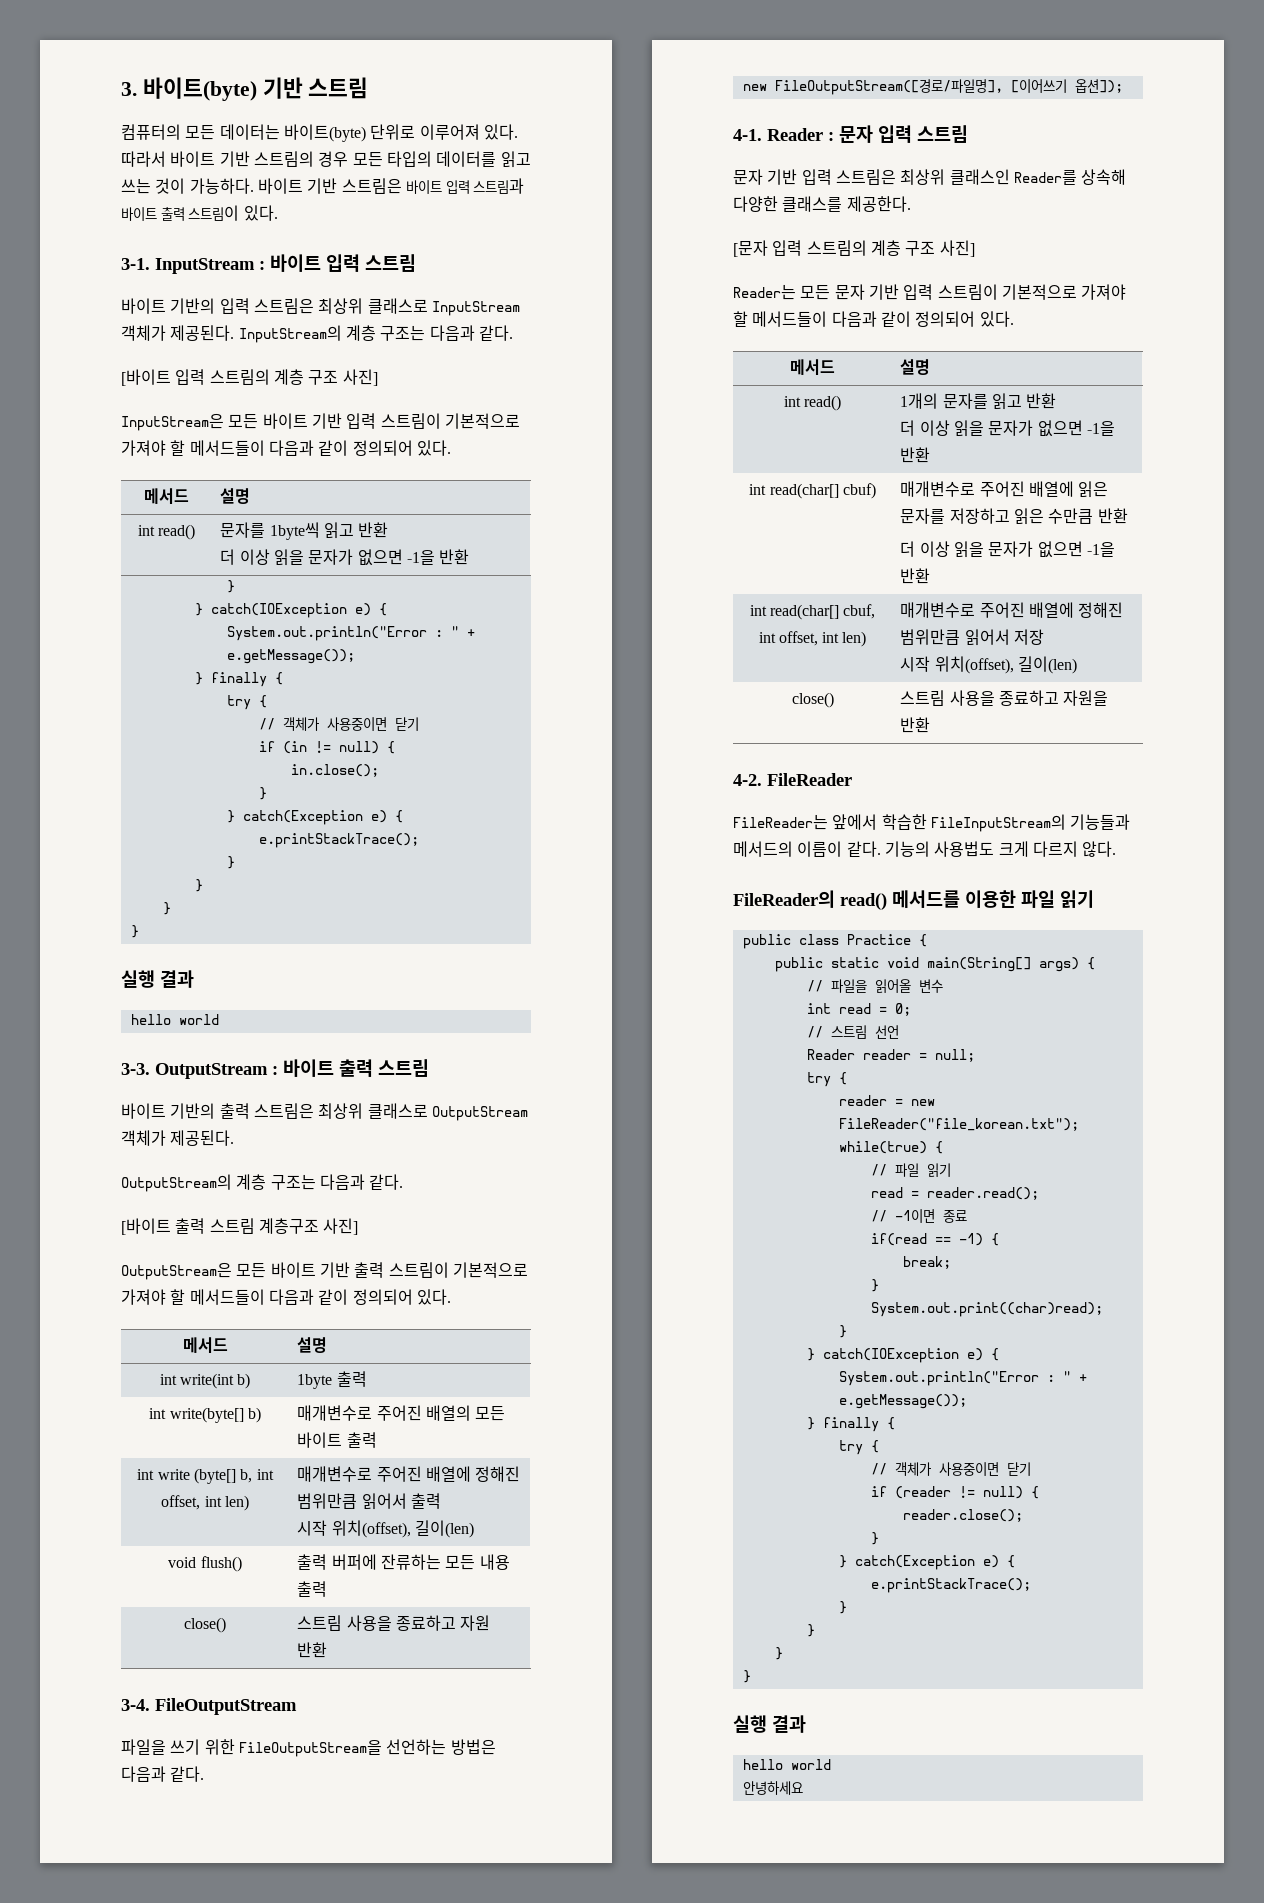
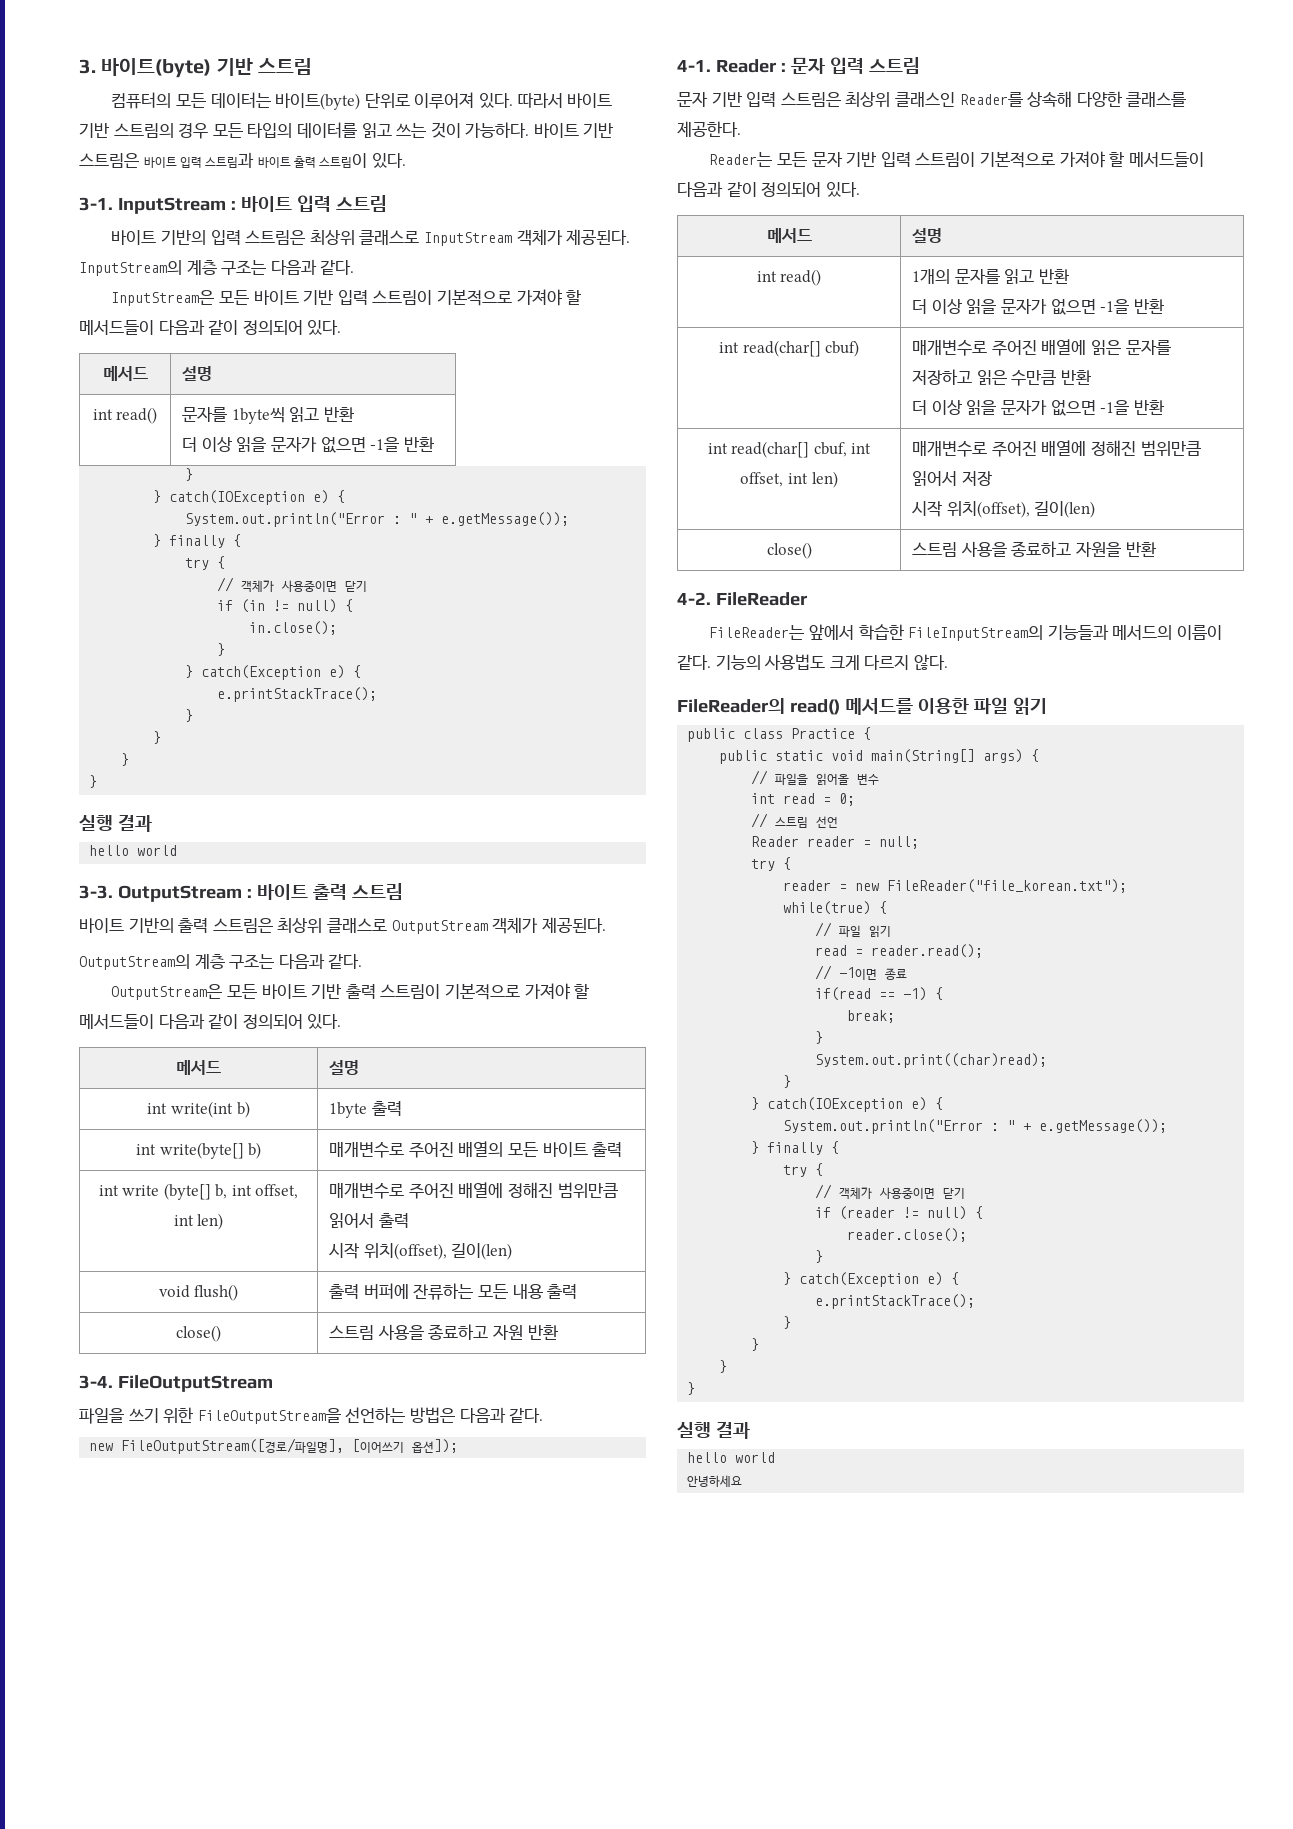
[121,369,378,386] // [바이트 입력 스트림의 계층 구조 사진] -> (355, 267) none
[121,1218,359,1235] // [바이트 출력 스트림 계층구조 사진] -> (363, 961) none
[733,240,975,257] // [문자 입력 스트림의 계층 구조 사진] -> (741, 129) none

